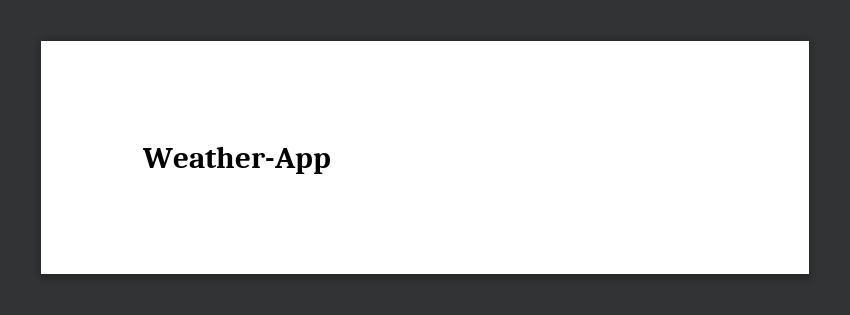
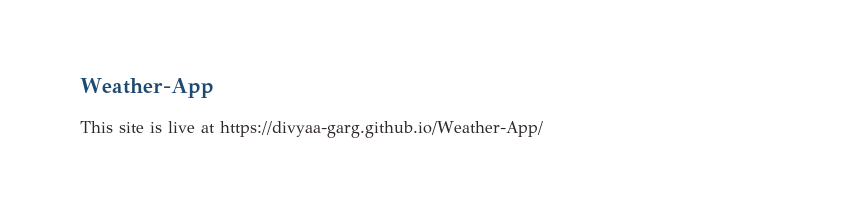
(331, 160) none -> [80,121,543,138] // This site is live at https://divyaa-garg.github.io/Weather-App/

